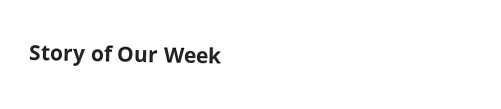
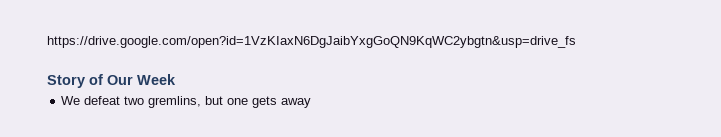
(28, 56) none -> [47,36,576,48] https://drive.google.com/open?id=1VzKIaxN6DgJaibYxgGoQN9KqWC2ybgtn&usp=drive_fs //
(224, 55) none -> [61,96,312,108] // We defeat two gremlins, but one gets away

